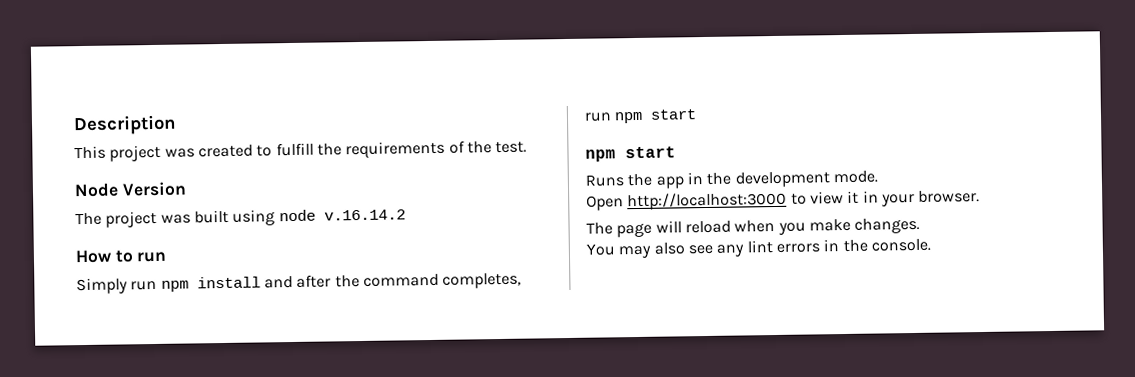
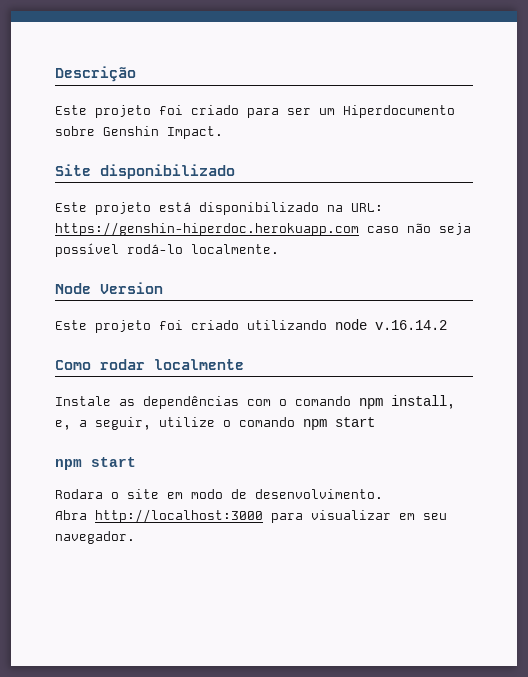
[73,114,177,136] [74,140,528,162] [74,181,187,198] [75,209,406,228] [75,249,168,264] [76,272,522,295] [584,109,698,124] [585,146,676,162] [585,170,878,189] [586,190,981,211] [586,217,921,238] [586,238,931,259] Description // This project was created to fulfill the requirements of the test. // Node Version // The project was built using node v.16.14.2 // How to run // Simply run npm install and after the command completes, run npm start // npm start // Runs the app in the development mode. // Open http://localhost:3000 to view it in your browser. // The page will reload when you make changes. // You may also see any lint errors in the console. -> [55,66,136,82] [55,105,455,118] [55,126,223,139] [55,164,235,179] [55,202,383,215] [55,222,471,236] [55,243,279,257] [55,282,163,294] [55,319,447,333] [55,359,244,370] [55,395,455,409] [55,417,375,430] [55,457,136,470] [55,489,383,499] [55,509,447,523] [55,531,135,544] Descrição // Este projeto foi criado para ser um Hiperdocumento sobre Genshin Impact. // Site disponibilizado // Este projeto está disponibilizado na URL: https://genshin-hiperdoc.herokuapp.com caso não seja possível rodá-lo localmente. // Node Version // Este projeto foi criado utilizando node v.16.14.2 // Como rodar localmente // Instale as dependências com o comando npm install, e, a seguir, utilize o comando npm start // npm start // Rodara o site em modo de desenvolvimento. // Abra http://localhost:3000 para visualizar em seu navegador.

